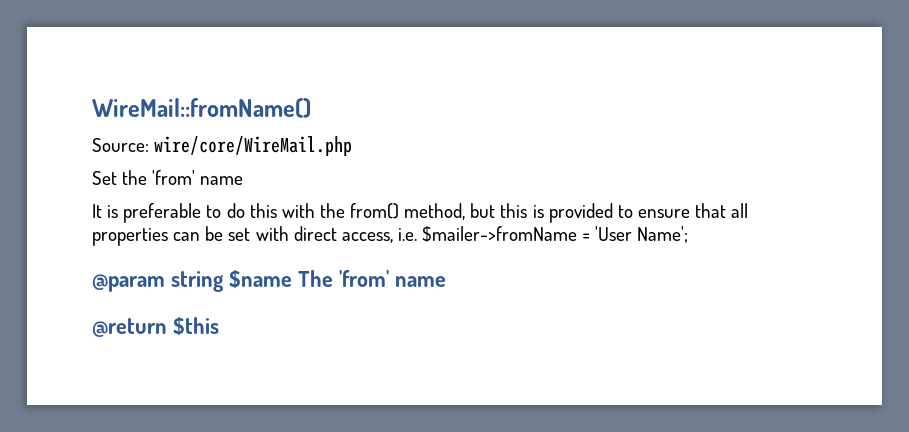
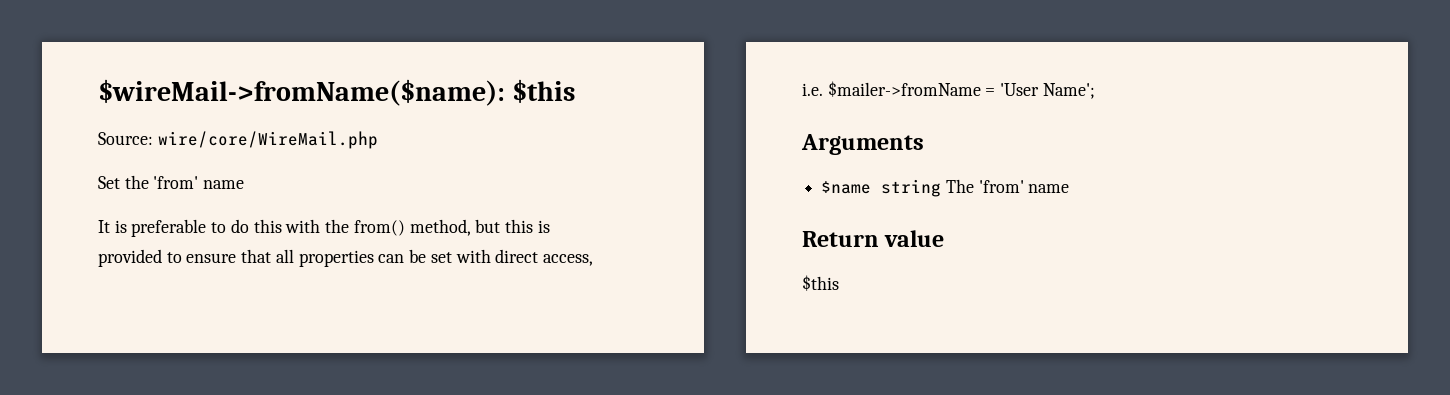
[92,98,311,118] WireMail::fromName() -> [98,79,576,106] $wireMail->fromName($name): $this
[92,270,292,292] @param string $name -> [801,134,924,155] [821,179,942,197] Arguments // $name string
[92,318,167,337] @return -> [802,230,945,247] Return value //

